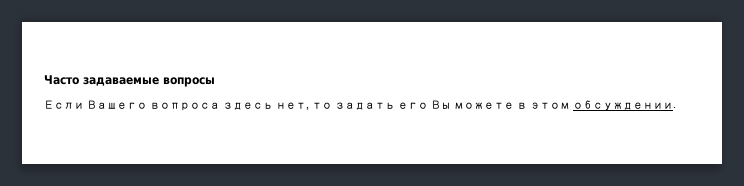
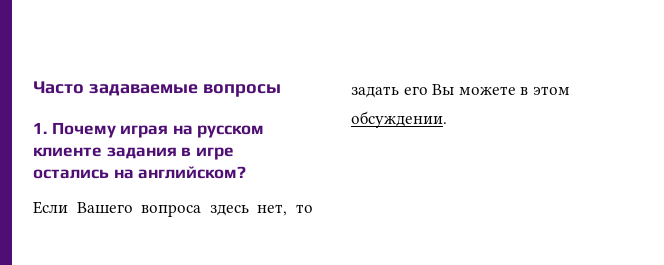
(215, 82) none -> [33,122,265,138] [33,147,234,160] [33,166,247,179] // 1. Почему играя на русском клиенте задания в игре остались на английском?

